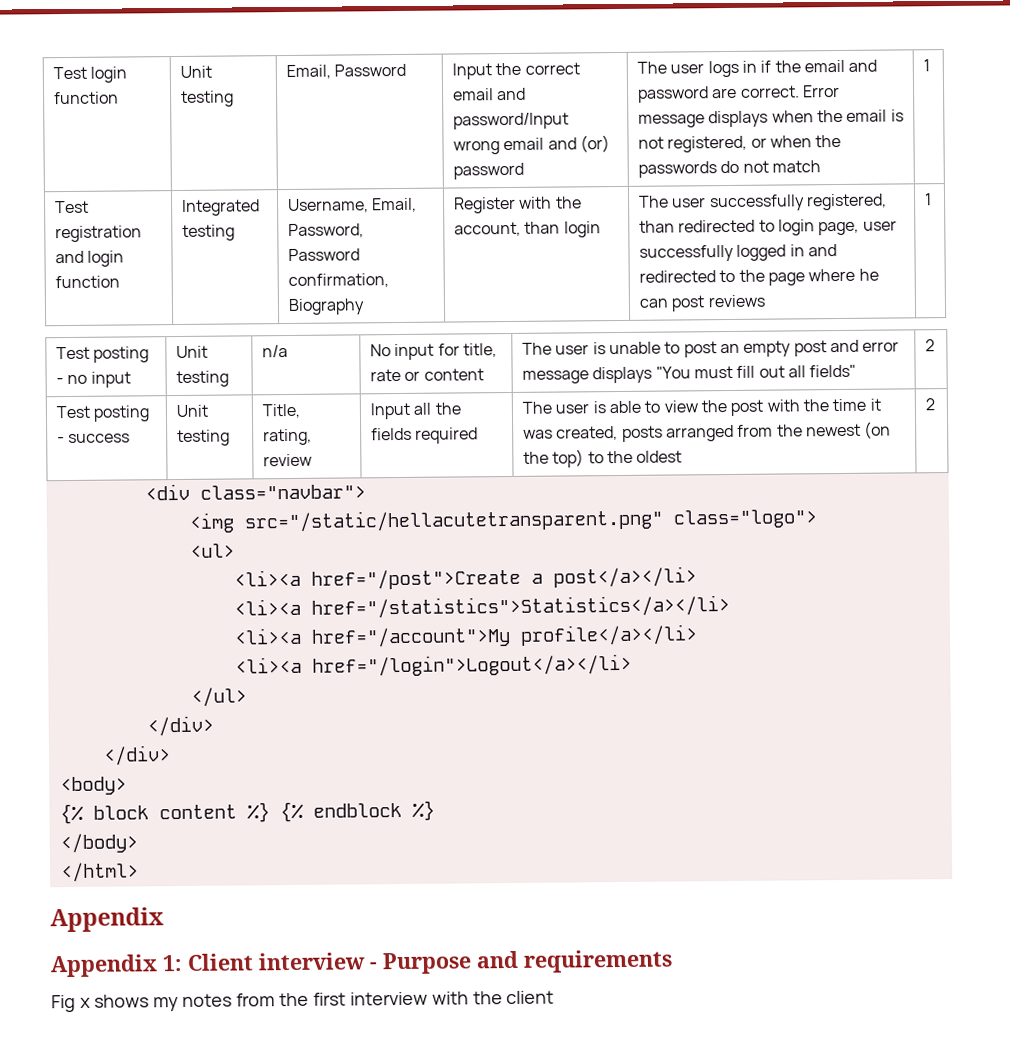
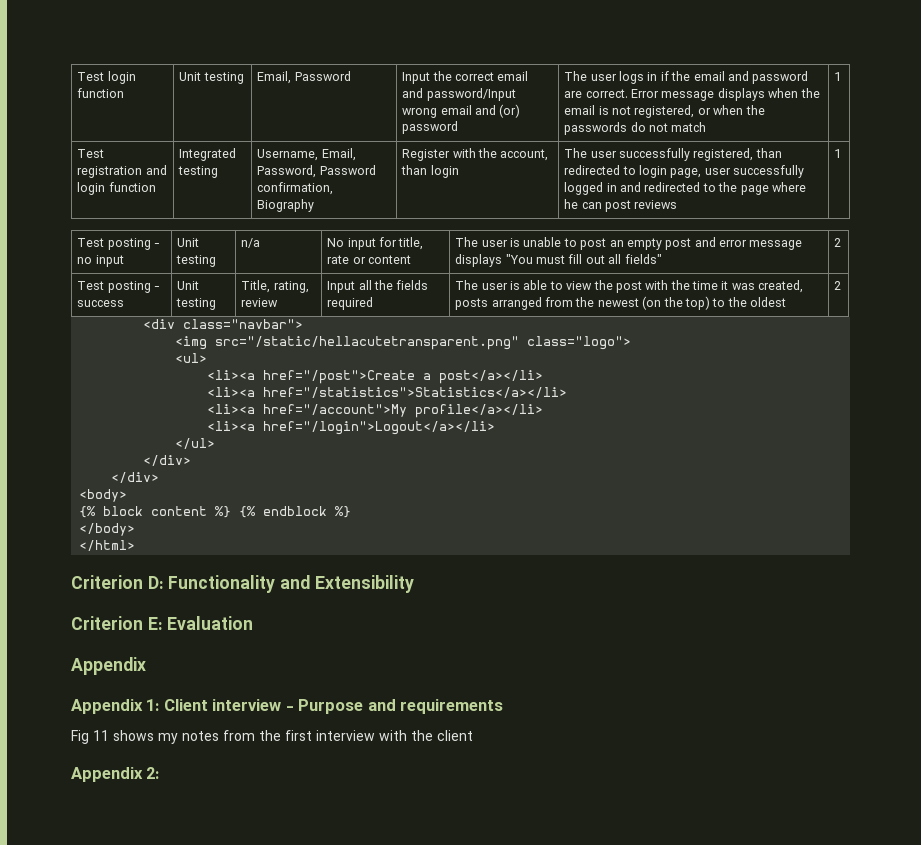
(139, 872) none -> [71,575,414,593] [71,616,254,630] // Criterion D: Functionality and Extensibility // Criterion E: Evaluation
[79,997,91,1008] x -> [93,730,109,741] 11
(555, 997) none -> [71,767,160,782] // Appendix 2:

